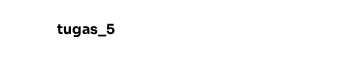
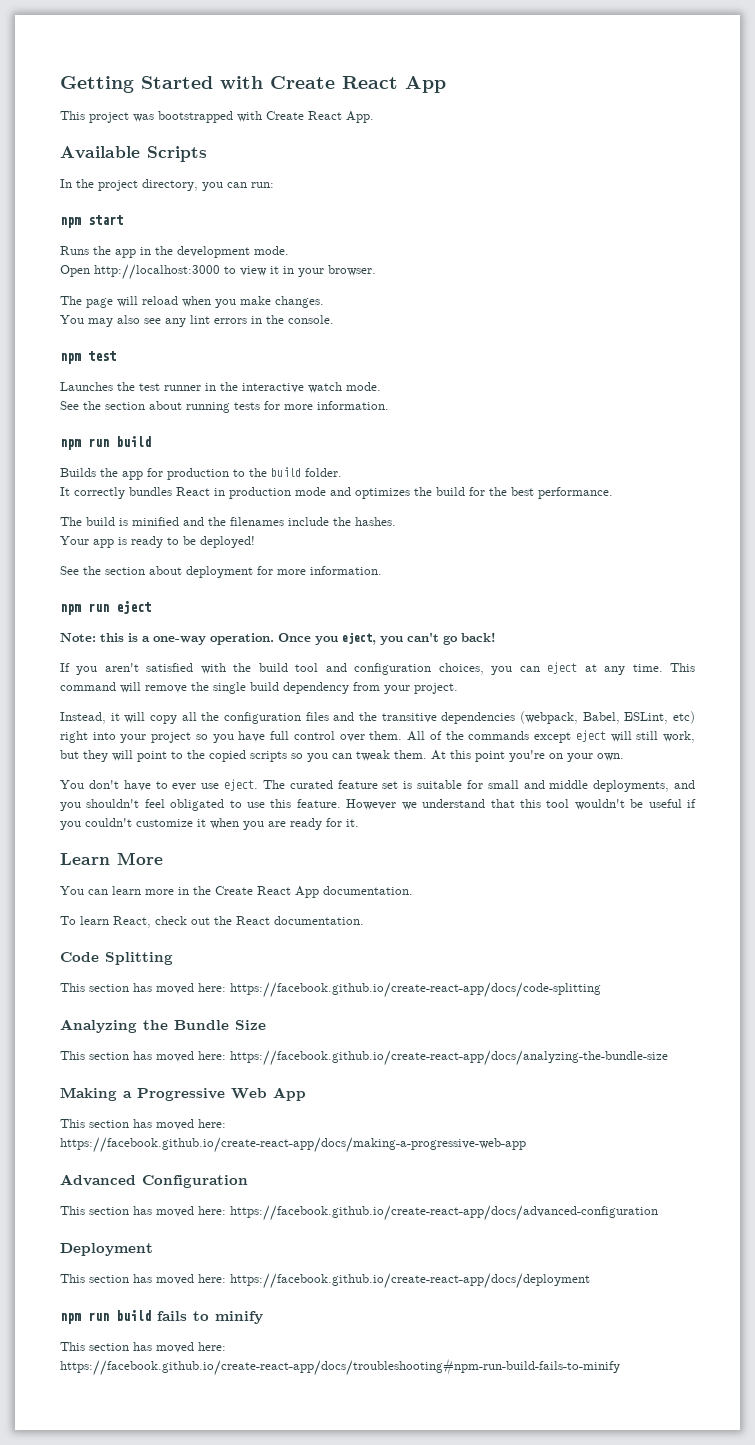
[57,23,115,38] tugas_5 -> [60,76,446,93] [60,111,374,123] [60,146,207,162] [60,179,274,191] [60,215,123,228] [60,246,289,258] [60,264,376,280] [60,296,324,308] [60,315,334,327] [60,351,116,364] [60,382,381,393] [60,401,389,413] [60,436,151,450] [60,467,342,480] [60,487,613,499] [60,517,396,526] [60,536,255,548] [60,566,382,578] [60,601,151,615] [60,632,496,645] [60,662,696,675] [60,682,458,694] [60,711,695,724] [60,730,695,743] [60,750,624,762] [60,779,695,792] [60,799,696,811] [60,818,359,830] [60,852,163,865] [60,886,413,898] [60,916,364,928] [60,952,173,965] [60,982,601,998] [60,1019,266,1033] [60,1050,668,1066] [60,1087,306,1101] [60,1119,226,1130] [60,1137,526,1153] [60,1174,248,1188] [60,1205,658,1221] [60,1243,153,1256] [60,1273,590,1289] [60,1310,263,1324] [60,1342,226,1353] [60,1358,620,1376] Getting Started with Create React App // This project was bootstrapped with Create React App. // Available Scripts // In the project directory, you can run: // npm start // Runs the app in the development mode. // Open http://localhost:3000 to view it in your browser. // The page will reload when you make changes. // You may also see any lint errors in the console. // npm test // Launches the test runner in the interactive watch mode. // See the section about running tests for more information. // npm run build // Builds the app for production to the build folder. // It correctly bundles React in production mode and optimizes the build for the best performance. // The build is minified and the filenames include the hashes. // Your app is ready to be deployed! // See the section about deployment for more information. // npm run eject // Note: this is a one-way operation. Once you eject, you can't go back! // If you aren't satisfied with the build tool and configuration choices, you can eject at any time. This command will remove the single build dependency from your project. // Instead, it will copy all the configuration files and the transitive dependencies (webpack, Babel, ESLint, etc) right into your project so you have full control over them. All of the commands except eject will still work, but they will point to the copied scripts so you can tweak them. At this point you're on your own. // You don't have to ever use eject. The curated feature set is suitable for small and middle deployments, and you shouldn't feel obligated to use this feature. However we understand that this tool wouldn't be useful if you couldn't customize it when you are ready for it. // Learn More // You can learn more in the Create React App documentation. // To learn React, check out the React documentation. // Code Splitting // This section has moved here: https://facebook.github.io/create-react-app/docs/code-splitting // Analyzing the Bundle Size // This section has moved here: https://facebook.github.io/create-react-app/docs/analyzing-the-bundle-size // Making a Progressive Web App // This section has moved here: https://facebook.github.io/create-react-app/docs/making-a-progressive-web-app // Advanced Configuration // This section has moved here: https://facebook.github.io/create-react-app/docs/advanced-configuration // Deployment // This section has moved here: https://facebook.github.io/create-react-app/docs/deployment // npm run build fails to minify // This section has moved here: https://facebook.github.io/create-react-app/docs/troubleshooting#npm-run-build-fails-to-minify

